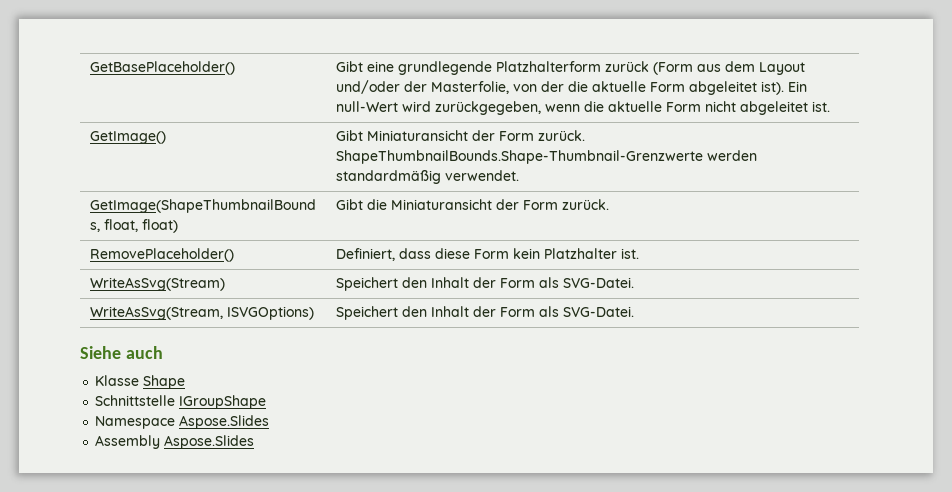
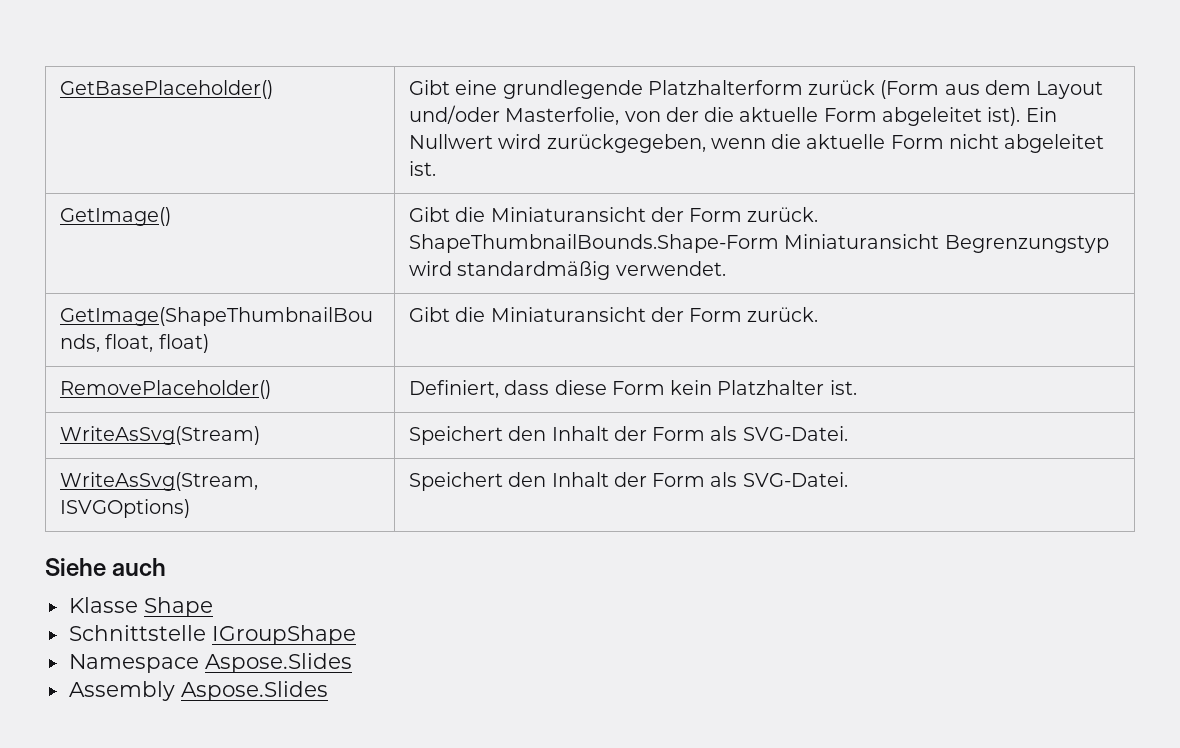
[403,81,427,92] der -> (501, 114) none
[335,101,398,112] null-Wert -> [409,134,494,149] Nullwert
[366,130,585,141] [335,150,757,164] Miniaturansicht der Form zurück. ShapeThumbnailBounds.Shape-Thumbnail-Grenzwerte werden -> [455,207,819,222] [409,234,1109,253] [409,261,453,276] die Miniaturansicht der Form zurück. ShapeThumbnailBounds.Shape-Form Miniaturansicht Begrenzungstyp wird

